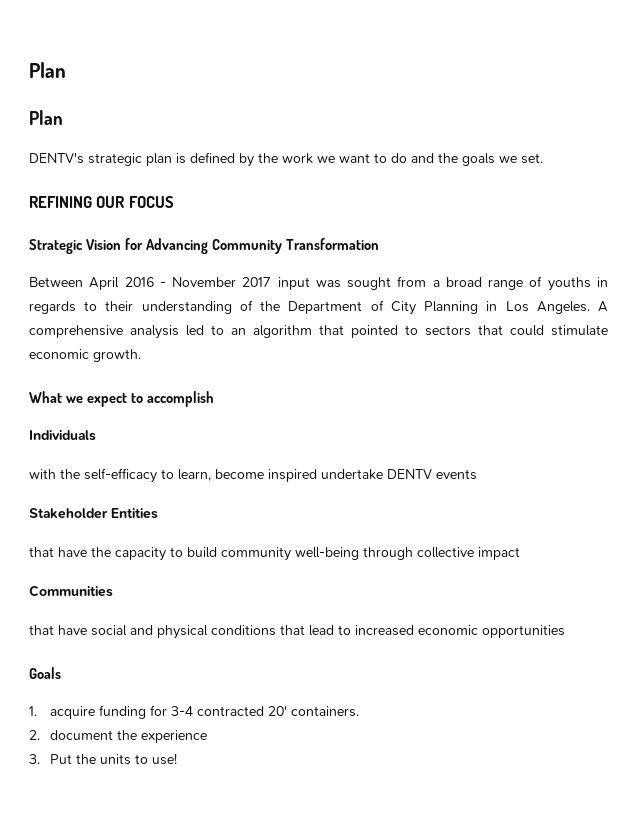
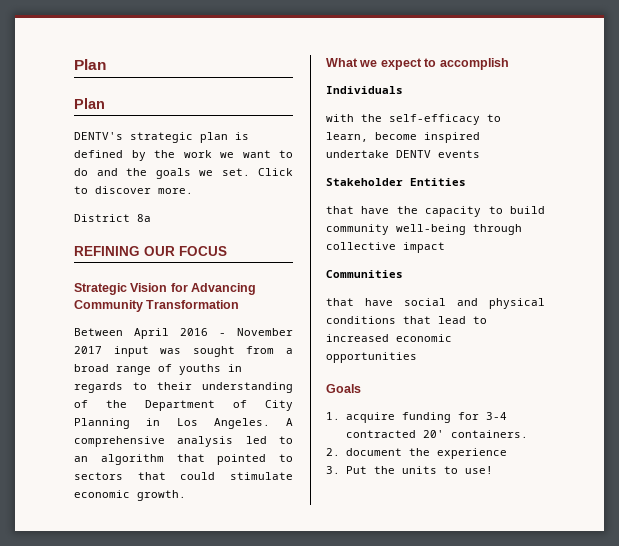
(543, 158) none -> [258,168,293,176] [74,186,193,194] [74,214,151,222] Click to discover more. // District 8a

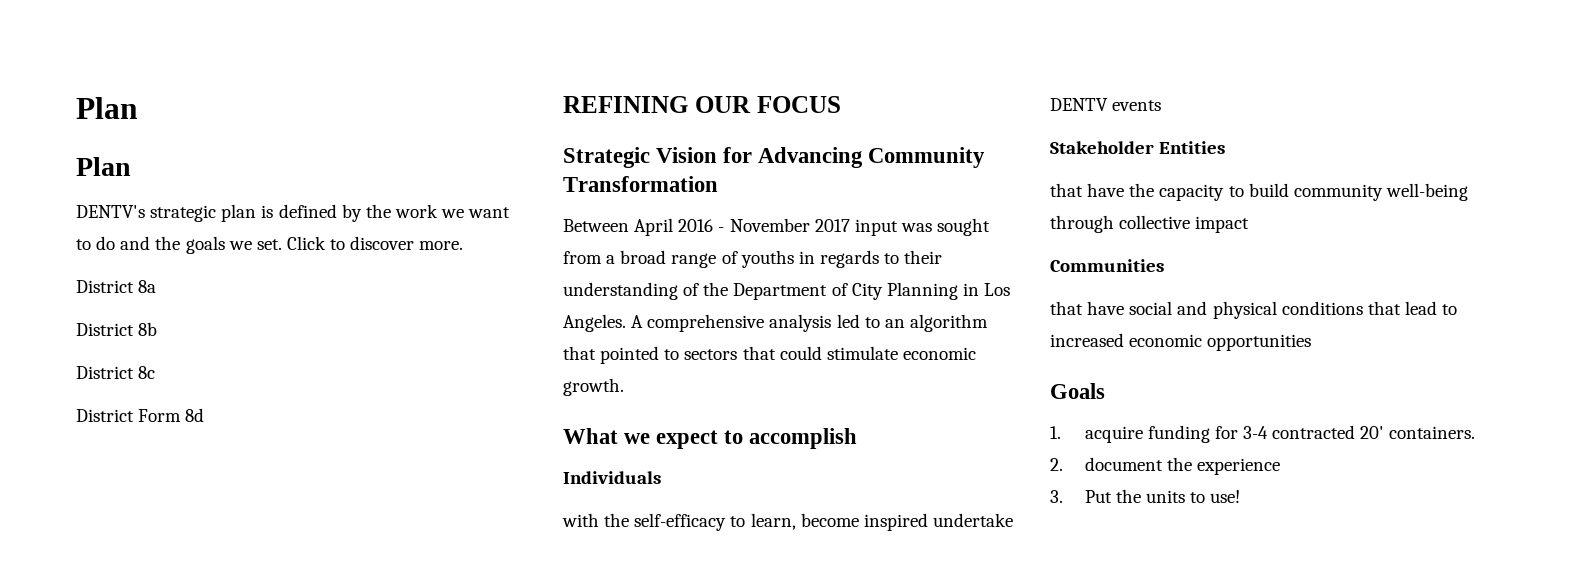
(151, 218) none -> [76,322,158,336] [76,366,156,379] [76,408,205,422] // District 8b // District 8c // District Form 8d

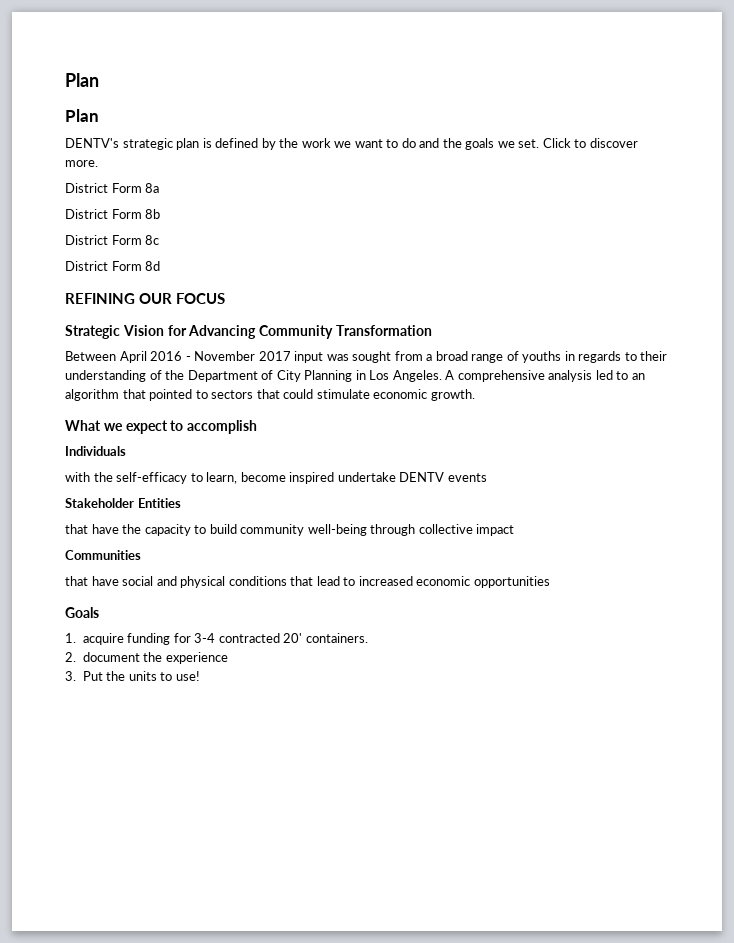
(134, 286) none -> [111,183,142,193] Form
(134, 329) none -> [111,209,142,219] Form
(134, 372) none -> [111,235,142,245] Form

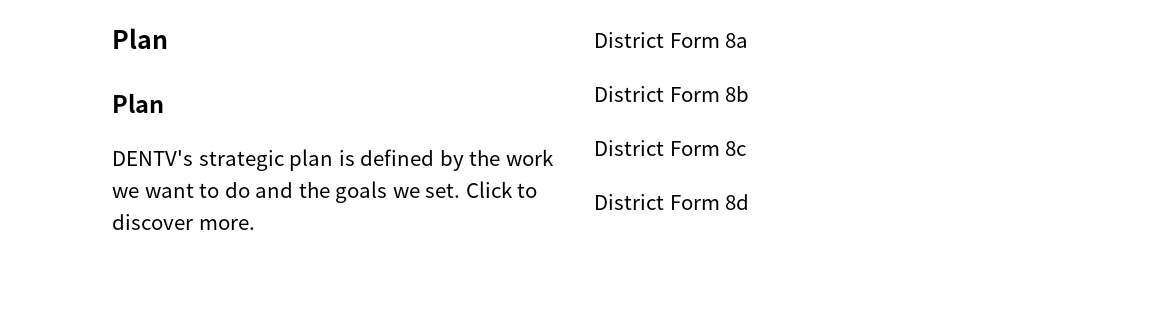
[65,293,226,304] [65,325,432,339] [65,351,668,363] [65,370,645,382] [65,389,475,401] [65,420,258,434] [65,446,126,456] [65,472,487,484] [65,498,181,508] [65,524,515,536] [65,550,141,560] [65,576,550,588] [65,607,99,618] [65,633,368,645] [65,652,228,664] [65,671,200,681] // REFINING OUR FOCUS // Strategic Vision for Advancing Community Transformation // Between April 2016 - November 2017 input was sought from a broad range of youths in regards to their understanding of the Department of City Planning in Los Angeles. A comprehensive analysis led to an algorithm that pointed to sectors that could stimulate economic growth. // What we expect to accomplish // Individuals // with the self-efficacy to learn, become inspired undertake DENTV events // Stakeholder Entities // that have the capacity to build community well-being through collective impact // Communities // that have social and physical conditions that lead to increased economic opportunities // Goals // 1. acquire funding for 3-4 contracted 20' containers. // 2. document the experience // 3. Put the units to use! -> (750, 202) none

